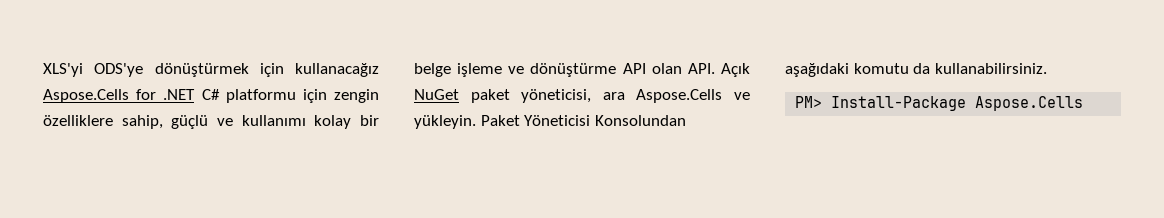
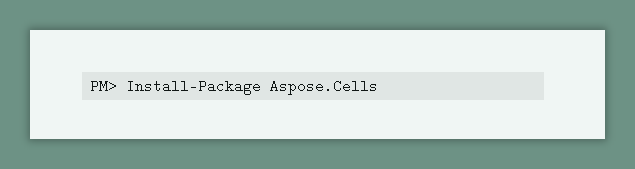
[43,63,379,77] [43,89,379,103] [43,115,379,129] [414,63,750,77] [414,89,750,103] [414,115,686,129] [785,63,1047,77] XLS'yi ODS'ye dönüştürmek için kullanacağız Aspose.Cells for .NET C# platformu için zengin özelliklere sahip, güçlü ve kullanımı kolay bir belge işleme ve dönüştürme API olan API. Açık NuGet paket yöneticisi, ara Aspose.Cells ve yükleyin. Paket Yöneticisi Konsolundan aşağıdaki komutu da kullanabilirsiniz. // -> (90, 86) none

